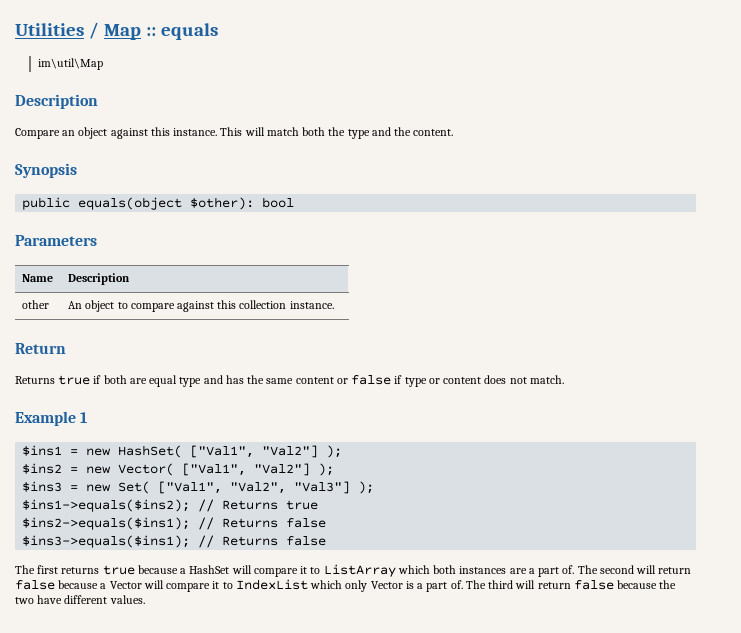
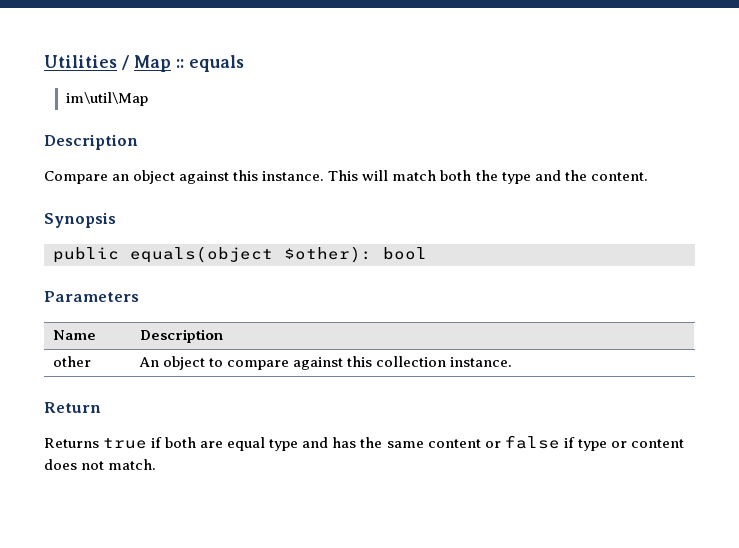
[15,411,88,426] [22,445,343,458] [22,463,335,476] [22,481,375,494] [22,499,319,512] [22,517,327,530] [22,535,327,548] [15,564,692,577] [15,579,677,592] [15,595,145,604] // Example 1 // $ins1 = new HashSet( ["Val1", "Val2"] ); // $ins2 = new Vector( ["Val1", "Val2"] ); // $ins3 = new Set( ["Val1", "Val2", "Val3"] ); // $ins1->equals($ins2); // Returns true // $ins2->equals($ins1); // Returns false // $ins3->equals($ins1); // Returns false // The first returns true because a HashSet will compare it to ListArray which both instances are a part of. The second will return false because a Vector will compare it to IndexList which only Vector is a part of. The third will return false because the two have different values. -> (157, 464) none

